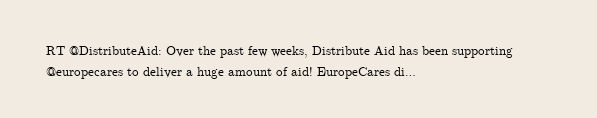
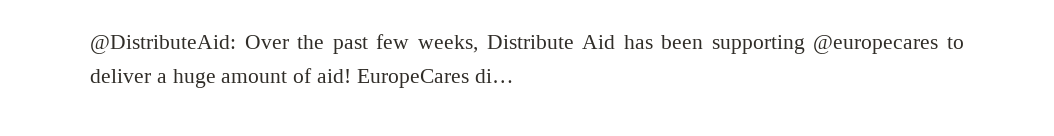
[46,46,65,55] RT -> (90, 44) none

